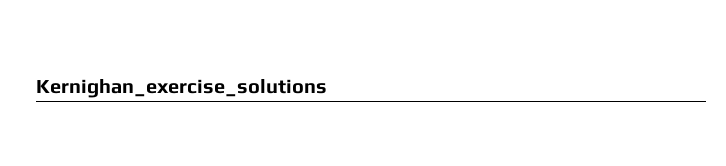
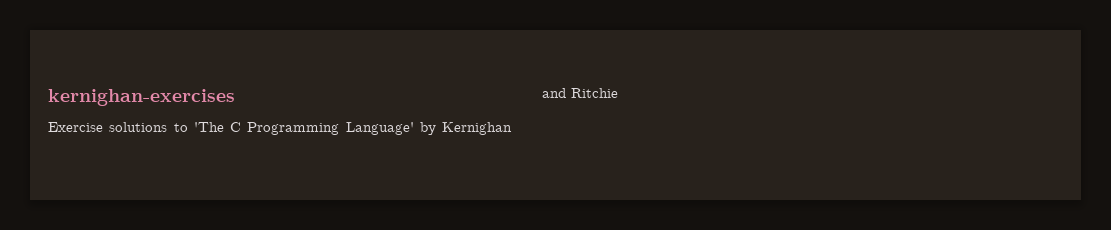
[36,79,327,98] Kernighan_exercise_solutions -> [48,89,235,106] [48,122,512,135] [542,88,618,98] kernighan-exercises // Exercise solutions to 'The C Programming Language' by Kernighan and Ritchie

